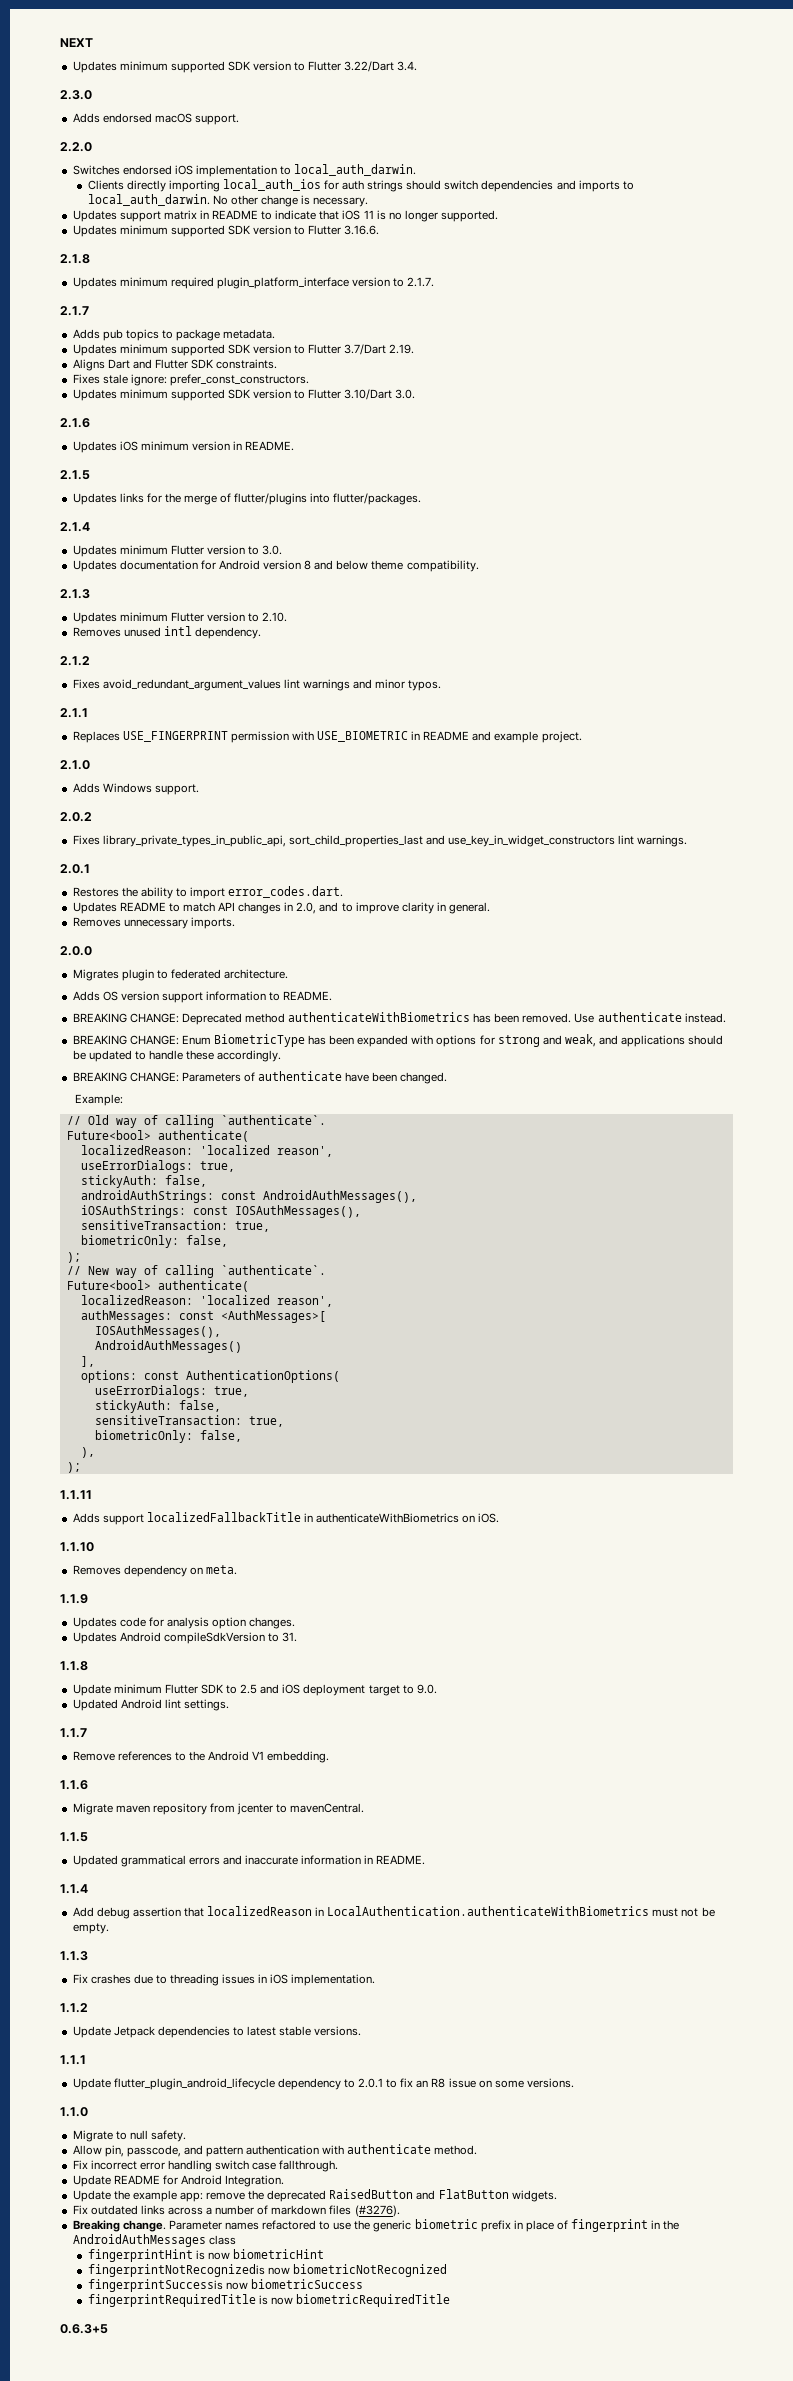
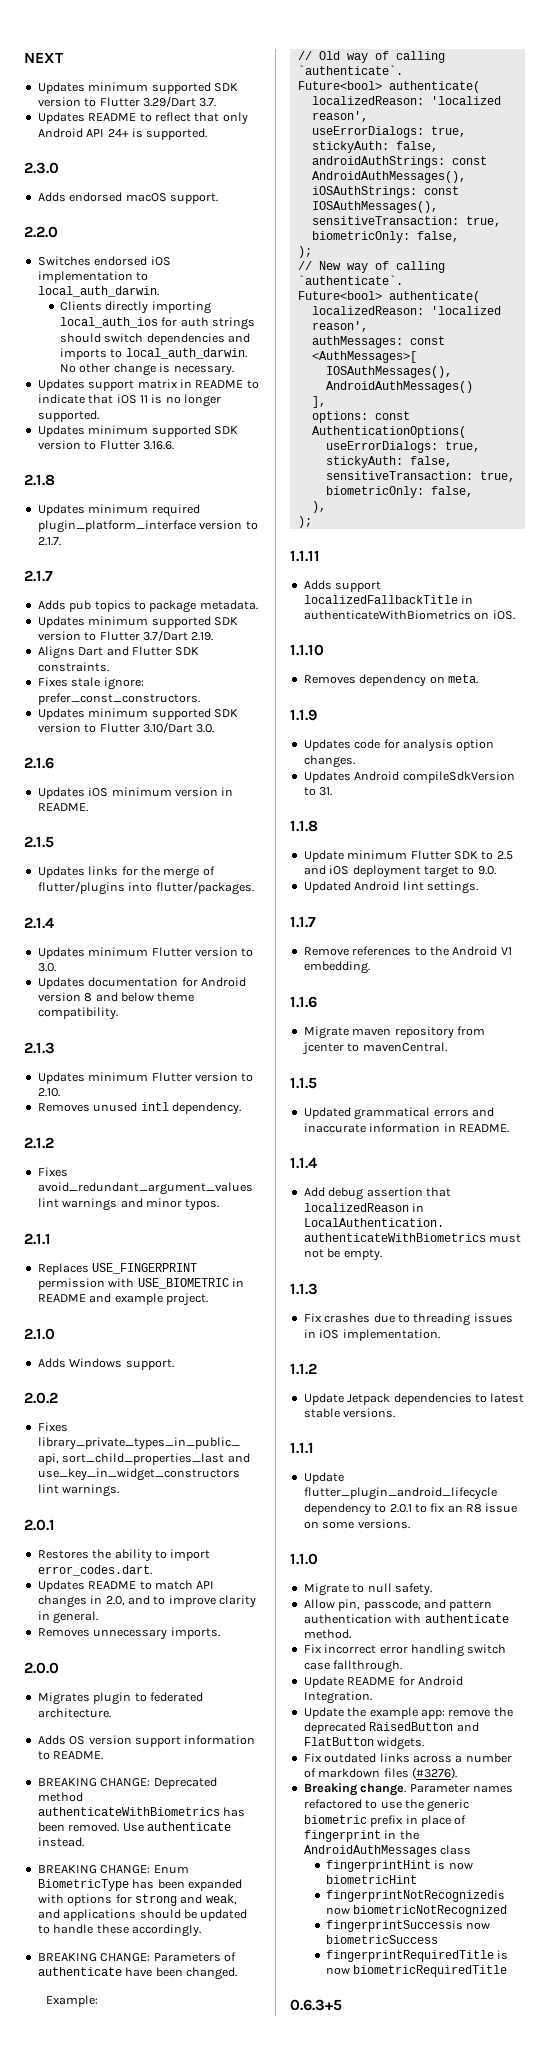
[344,61,418,72] 3.22/Dart 3.4. -> [142,96,217,107] [37,112,248,125] [37,128,208,140] 3.29/Dart 3.7. // Updates README to reflect that only Android API 24+ is supported.

